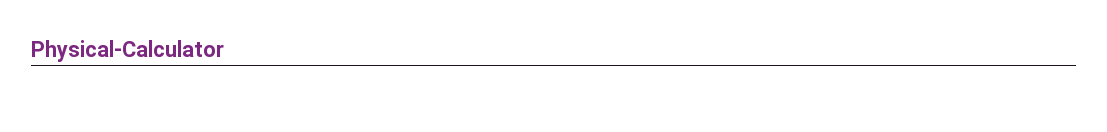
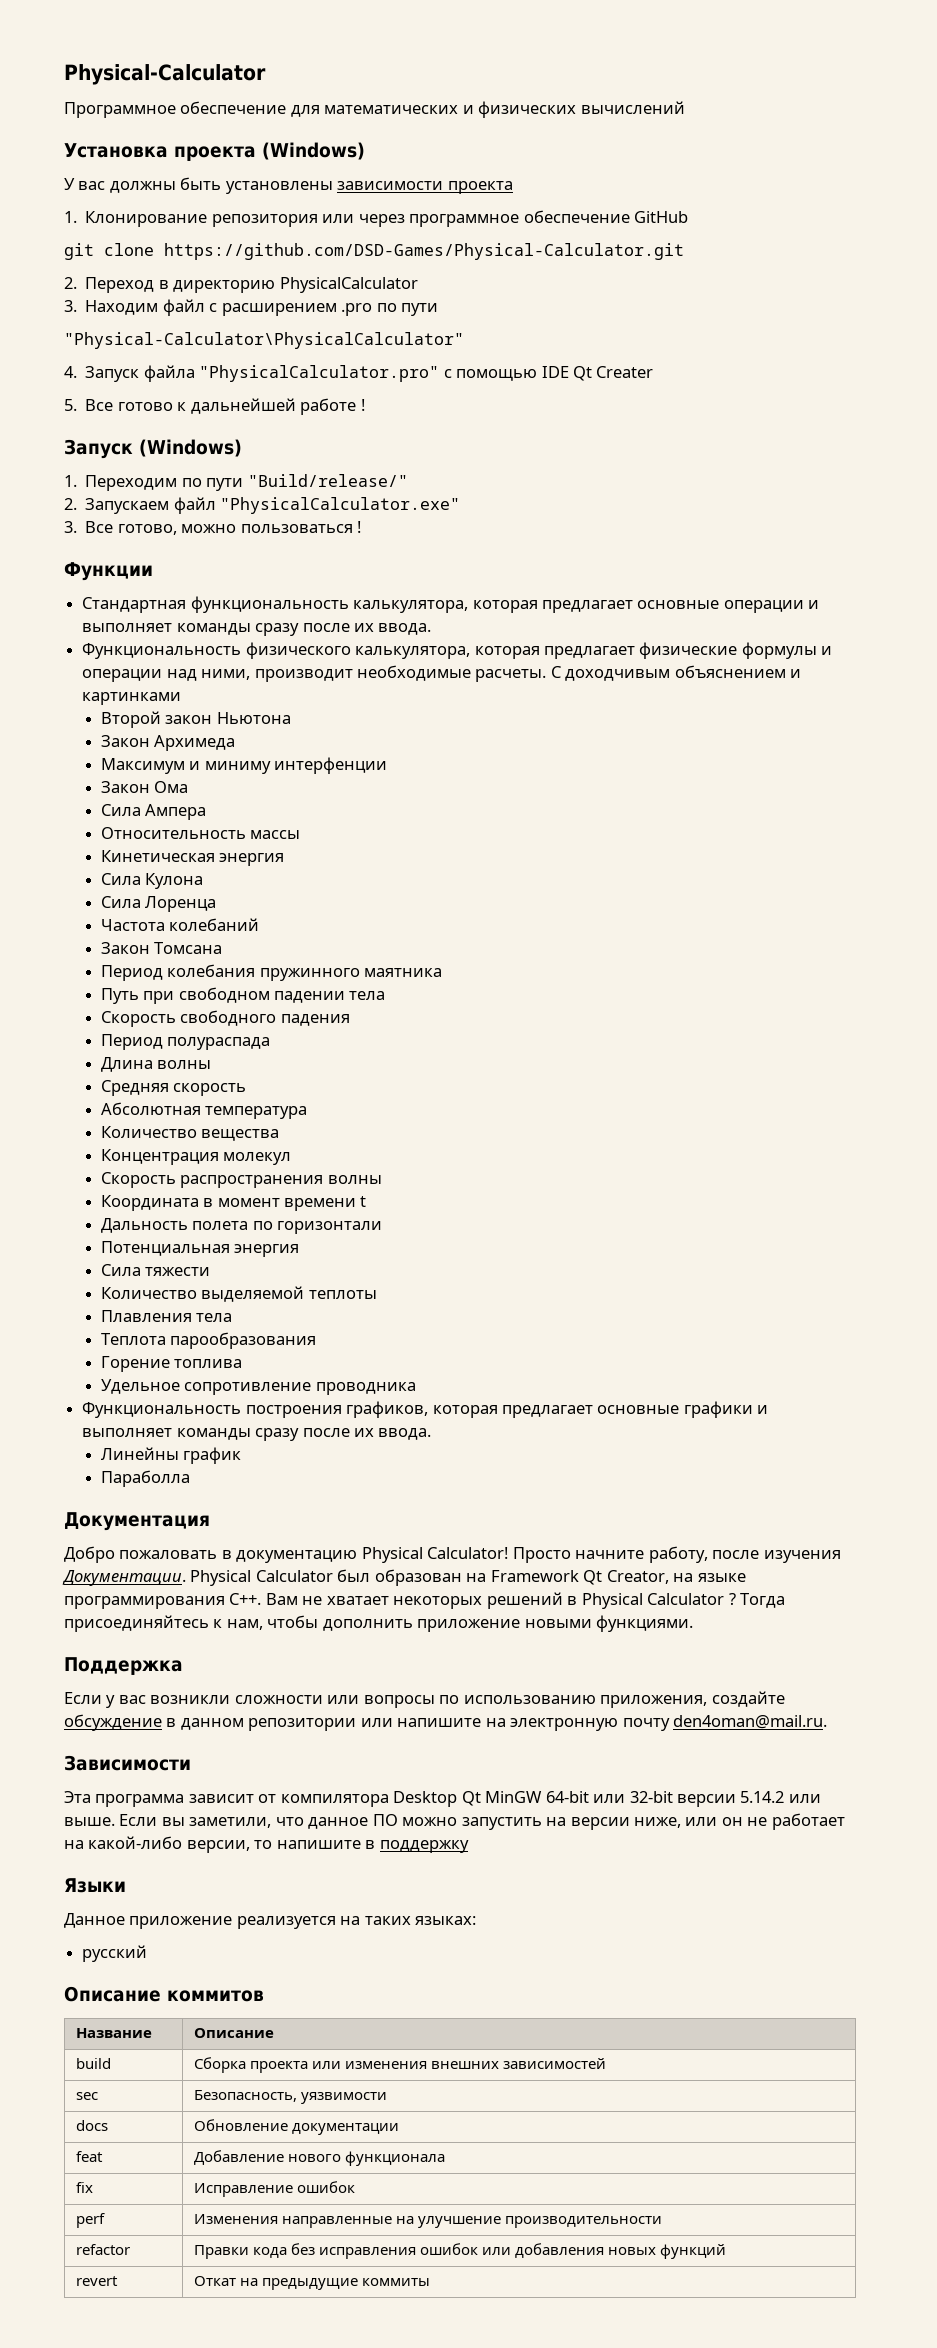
(224, 51) none -> [64,101,685,118] [64,142,365,161] [64,177,513,194] [64,210,688,227] [64,243,684,260] [64,277,418,293] [64,299,438,316] [64,332,464,349] [64,365,654,382] [64,398,365,415] [64,439,242,459] [64,474,408,491] [64,497,461,514] [64,521,362,535] [64,562,153,581] [82,596,820,613] [82,623,432,636] [82,642,833,659] [82,665,802,682] [82,692,182,705] [100,711,291,728] [100,735,236,751] [100,757,387,774] [100,781,189,793] [100,804,207,820] [100,827,301,839] [100,850,285,866] [100,873,204,889] [100,896,217,912] [100,918,260,931] [100,942,223,954] [100,964,442,981] [100,987,386,1004] [100,1010,350,1027] [100,1034,271,1050] [100,1057,212,1072] [100,1080,247,1096] [100,1102,308,1119] [100,1126,280,1141] [100,1149,292,1165] [100,1172,382,1188] [100,1195,367,1211] [100,1218,382,1234] [100,1241,300,1257] [100,1264,211,1276] [100,1286,377,1302] [100,1310,233,1322] [100,1332,317,1349] [100,1356,243,1372] [100,1379,416,1395] [82,1401,769,1418] [82,1428,432,1441] [100,1447,242,1464] [100,1470,190,1487] [64,1512,210,1531] [64,1546,841,1563] [62,1569,746,1586] [64,1592,786,1609] [64,1615,694,1632] [64,1657,183,1675] [64,1691,785,1708] [64,1714,828,1731] [64,1755,191,1771] [64,1791,821,1807] [64,1813,845,1830] [64,1836,469,1853] [64,1878,126,1893] [64,1913,477,1929] [82,1945,148,1962] [64,1986,264,2002] [75,2028,152,2038] [193,2028,274,2038] [75,2058,111,2069] [193,2057,606,2073] [75,2092,98,2100] [193,2090,387,2104] [75,2120,108,2131] [193,2119,399,2135] [75,2151,103,2162] [193,2150,445,2166] [75,2182,93,2193] [193,2181,355,2197] [75,2213,105,2228] [193,2214,662,2228] [75,2244,130,2255] [193,2243,726,2259] [75,2276,118,2286] [193,2276,430,2290] // Программное обеспечение для математических и физических вычислений // Установка проекта (Windows) // У вас должны быть установлены зависимости проекта // 1. Клонирование репозитория или через программное обеспечение GitHub // git clone https://github.com/DSD-Games/Physical-Calculator.git // 2. Переход в директорию PhysicalCalculator // 3. Находим файл с расширением .pro по пути // "Physical-Calculator\PhysicalCalculator" // 4. Запуск файла "PhysicalCalculator.pro" с помощью IDE Qt Creater // 5. Все готово к дальнейшей работе ! // Запуск (Windows) // 1. Переходим по пути "Build/release/" // 2. Запускаем файл "PhysicalCalculator.exe" // 3. Все готово, можно пользоваться ! // Функции // Стандартная функциональность калькулятора, которая предлагает основные операции и выполняет команды сразу после их ввода. // Функциональность физического калькулятора, которая предлагает физические формулы и операции над ними, производит необходимые расчеты. С доходчивым объяснением и картинками // Второй закон Ньютона // Закон Архимеда // Максимум и миниму интерфенции // Закон Ома // Сила Ампера // Относительность массы // Кинетическая энергия // Сила Кулона // Сила Лоренца // Частота колебаний // Закон Томсана // Период колебания пружинного маятника // Путь при свободном падении тела // Скорость свободного падения // Период полураспада // Длина волны // Средняя скорость // Абсолютная температура // Количество вещества // Концентрация молекул // Скорость распространения волны // Координата в момент времени t // Дальность полета по горизонтали // Потенциальная энергия // Сила тяжести // Количество выделяемой теплоты // Плавления тела // Теплота парообразования // Горение топлива // Удельное сопротивление проводника // Функциональность построения графиков, которая предлагает основные графики и выполняет команды сразу после их ввода. // Линейны график // Параболла // Документация // Добро пожаловать в документацию Physical Calculator! Просто начните работу, после изучения Документации. Physical Calculator был образован на Framework Qt Creator, на языке программирования C++. Вам не хватает некоторых решений в Physical Calculator ? Тогда присоединяйтесь к нам, чтобы дополнить приложение новыми функциями. // Поддержка // Если у вас возникли сложности или вопросы по использованию приложения, создайте обсуждение в данном репозитории или напишите на электронную почту den4oman@mail.ru. // Зависимости // Эта программа зависит от компилятора Desktop Qt MinGW 64-bit или 32-bit версии 5.14.2 или выше. Если вы заметили, что данное ПО можно запустить на версии ниже, или он не работает на какой-либо версии, то напишите в поддержку // Языки // Данное приложение реализуется на таких языках: // русский // Описание коммитов // Название | Описание // build | Сборка проекта или изменения внешних зависимостей // sec | Безопасность, уязвимости // docs | Обновление документации // feat | Добавление нового функционала // fix | Исправление ошибок // perf | Изменения направленные на улучшение производительности // refactor | Правки кода без исправления ошибок или добавления новых функций // revert | Откат на предыдущие коммиты

